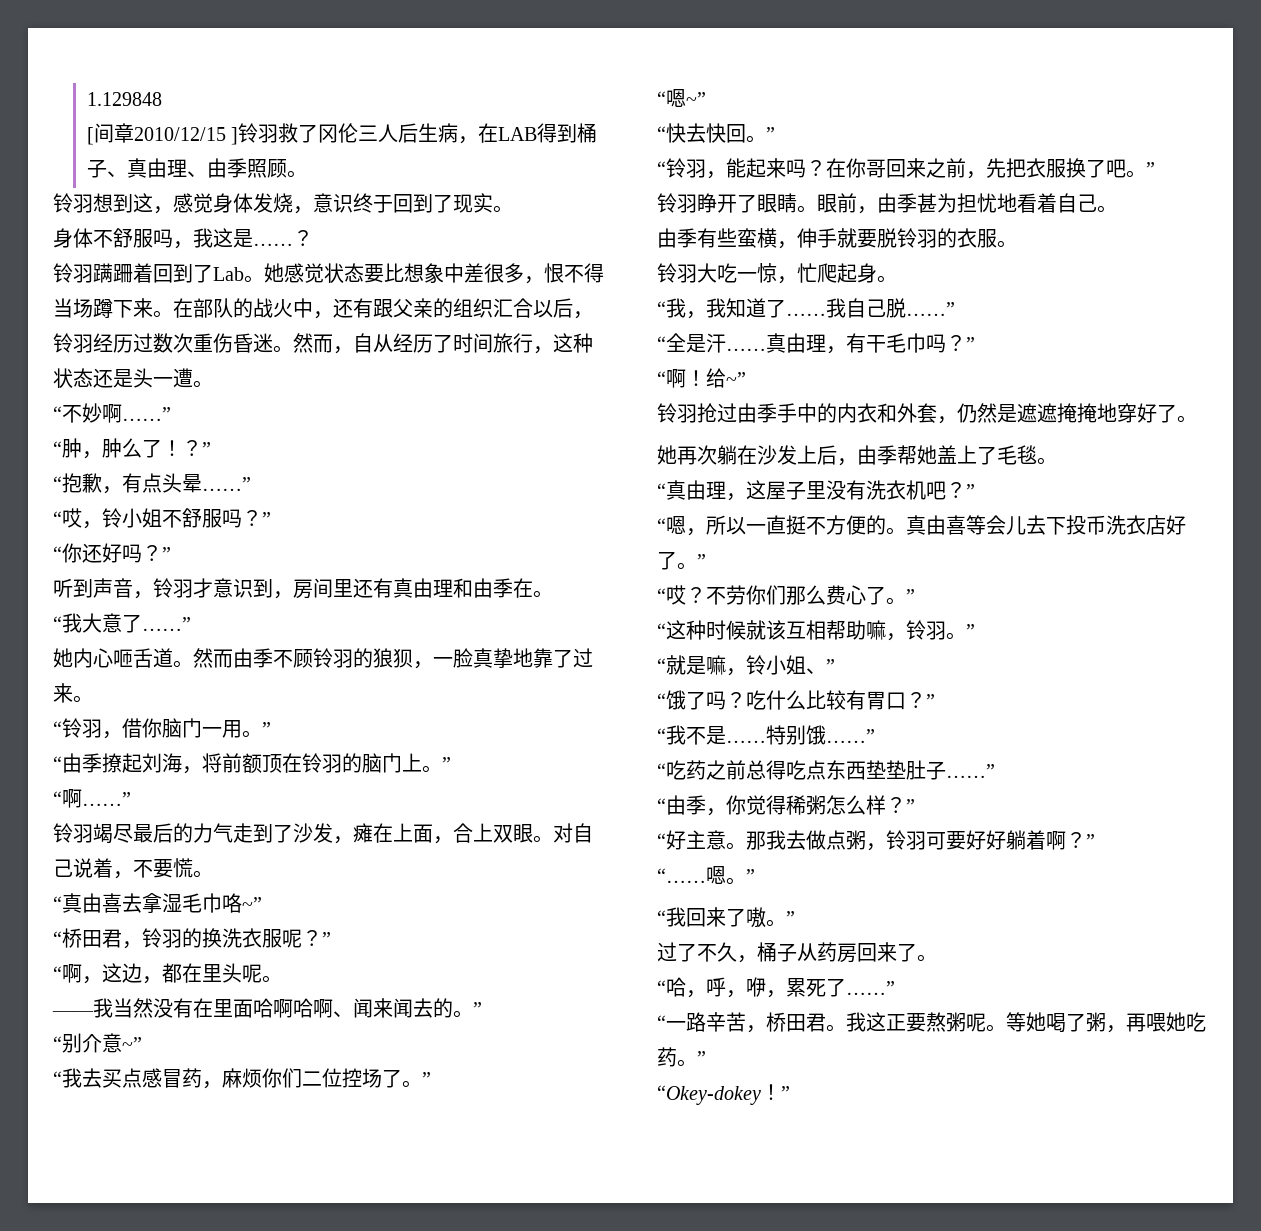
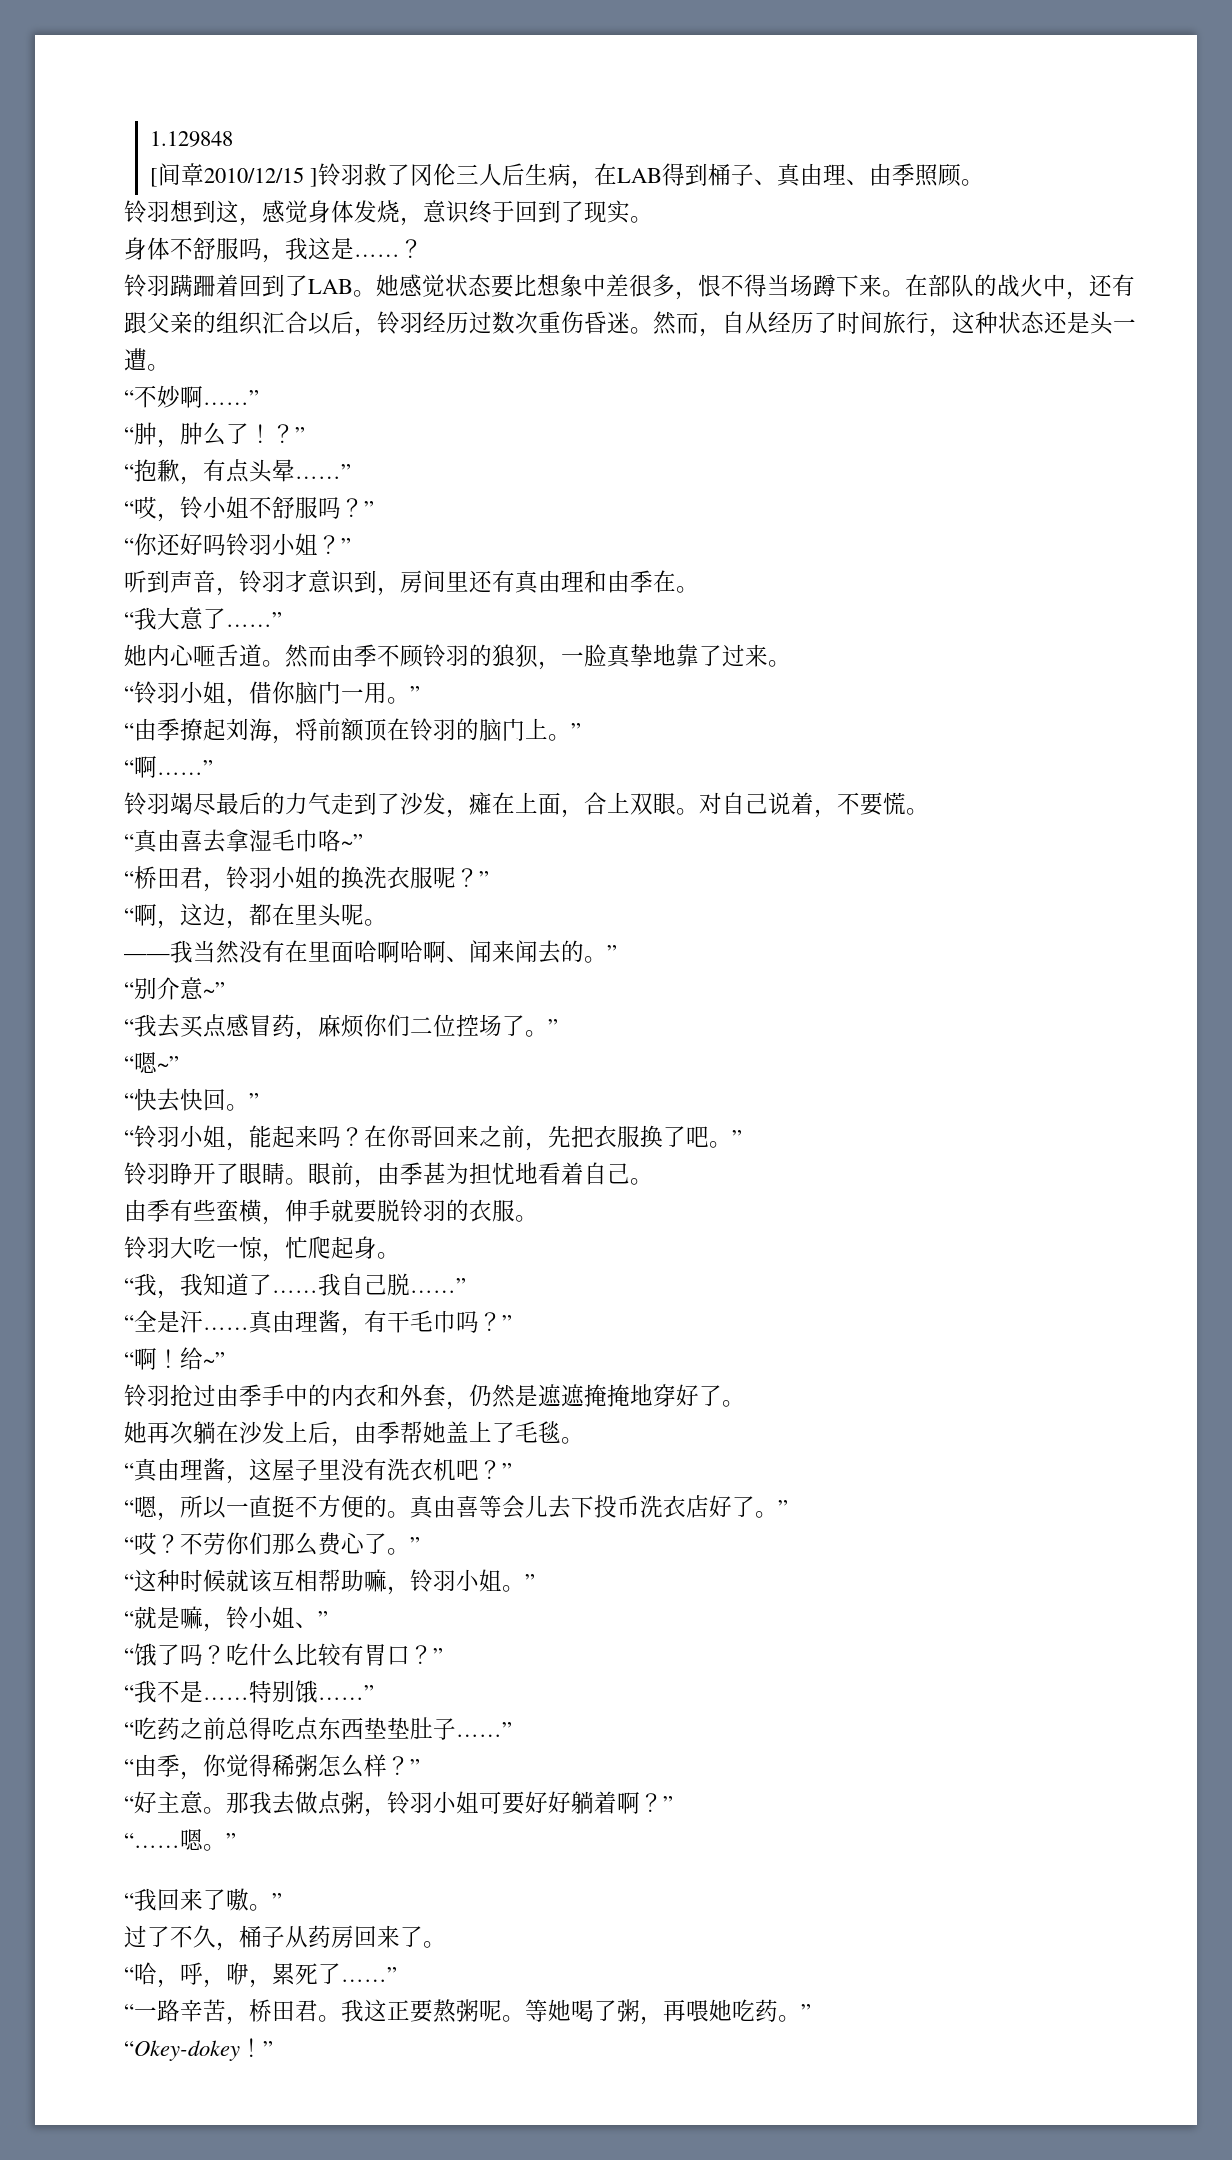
[213,267,244,281] Lab -> [308,279,353,294] LAB
(142, 553) none -> [226,533,318,557] 铃羽小姐
(102, 728) none -> [180,681,226,704] 小姐
(182, 938) none -> [272,866,318,889] 小姐
(706, 168) none -> [180,1125,226,1148] 小姐
(826, 343) none -> [318,1310,341,1333] 酱
(726, 490) none -> [203,1458,226,1481] 酱
(946, 630) none -> [456,1569,502,1592] 小姐
(926, 840) none -> [433,1791,479,1814] 小姐

